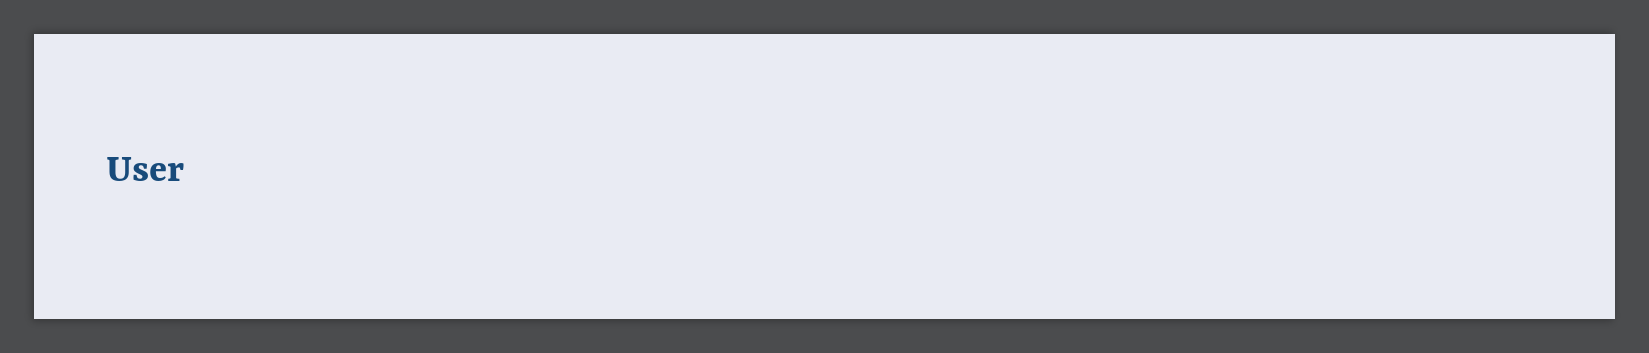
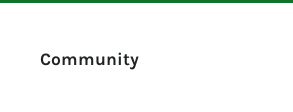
[106,157,184,181] User -> [40,52,139,70] Community

